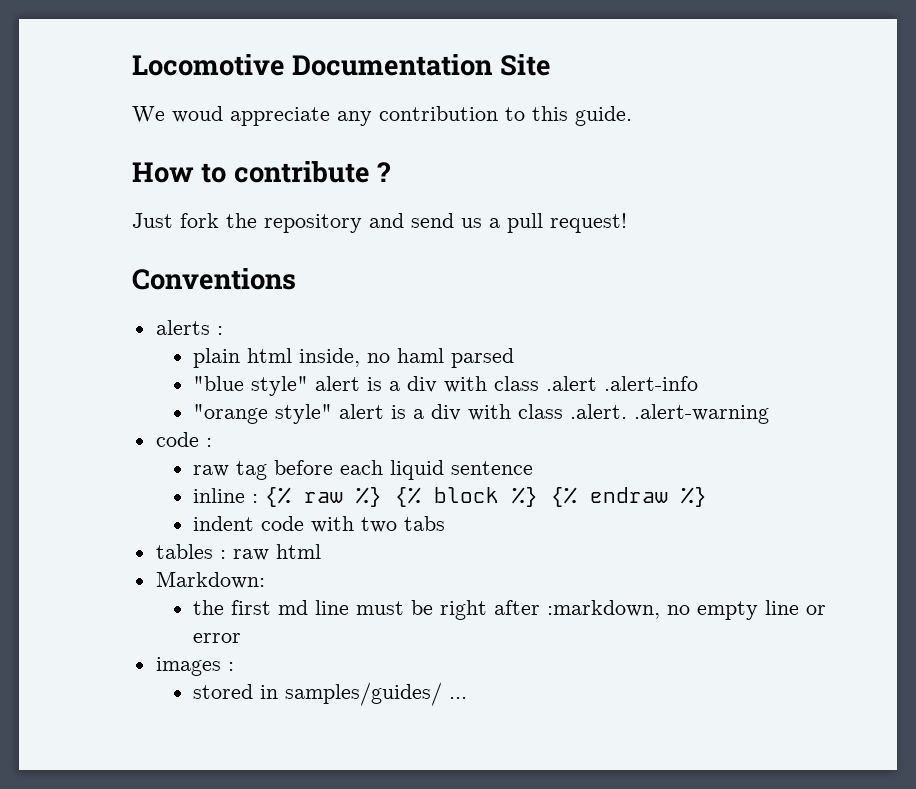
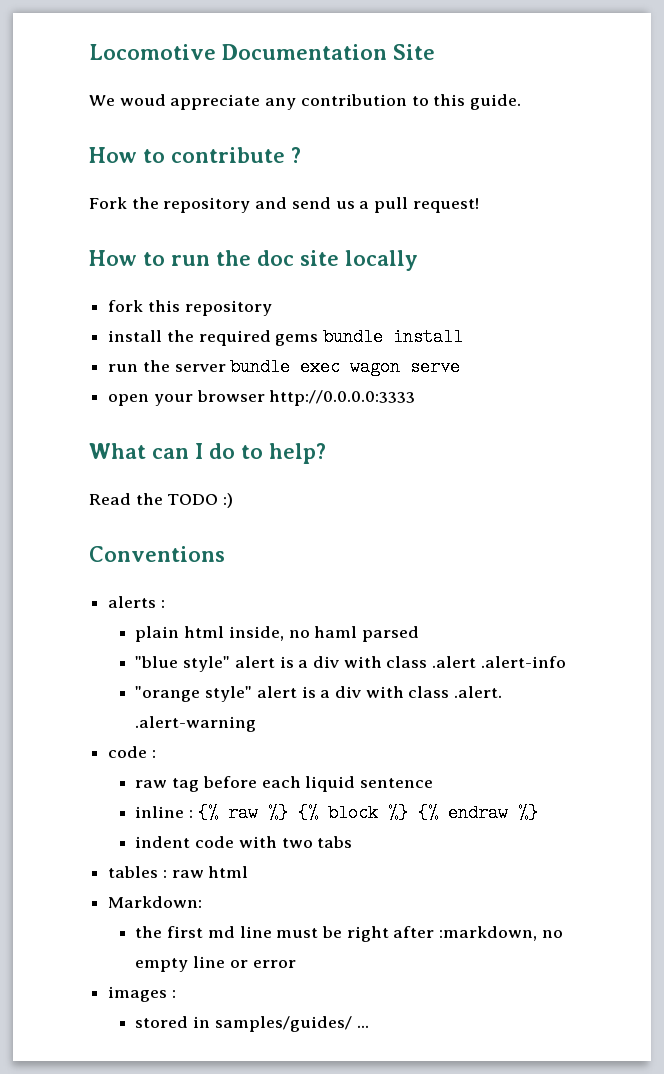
[132,213,219,228] Just fork -> [89,197,127,209] Fork
(627, 223) none -> [89,250,418,271] [108,300,272,316] [108,328,464,346] [108,358,461,376] [108,390,416,406] [89,443,326,464] [89,493,234,508] // How to run the doc site locally // fork this repository // install the required gems bundle install // run the server bundle exec wagon serve // open your browser http://0.0.0.0:3333 // What can I do to help? // Read the TODO :)

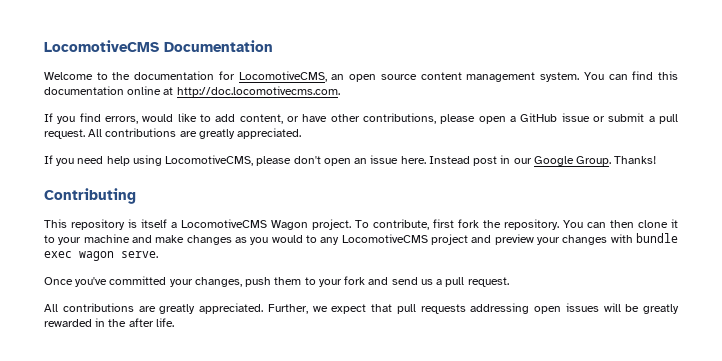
[89,44,216,60] Locomotive -> [44,40,159,52] LocomotiveCMS
[393,44,435,60] [89,94,522,110] [89,147,301,163] [89,197,251,213] Site // We woud appreciate any contribution to this guide. // How to contribute ? // Fork the repository -> [44,71,679,82] [44,86,340,97] [44,113,679,124] [44,128,302,139] [44,155,657,166] [44,188,136,204] [44,219,678,230] [44,233,678,245] [44,251,158,261] [44,276,366,287] // Welcome to the documentation for LocomotiveCMS, an open source content management system. You can find this documentation online at http://doc.locomotivecms.com. // If you find errors, would like to add content, or have other contributions, please open a GitHub issue or submit a pull request. All contributions are greatly appreciated. // If you need help using LocomotiveCMS, please don't open an issue here. Instead post in our Google Group. Thanks! // Contributing // This repository is itself a LocomotiveCMS Wagon project. To contribute, first fork the repository. You can then clone it to your machine and make changes as you would to any LocomotiveCMS project and preview your changes with bundle exec wagon serve. // Once you've committed your changes, push them to your fork
[412,198,479,213] [89,250,418,271] [108,300,272,316] [108,328,464,346] [108,358,461,376] [108,390,416,406] [89,443,326,464] [89,493,234,508] [89,546,225,562] [108,596,165,608] [135,626,419,642] [135,656,566,672] [135,686,503,702] [135,716,257,732] [108,746,156,758] [135,776,433,792] [135,804,538,822] [135,836,353,848] [108,866,249,878] [108,896,203,908] [135,926,563,942] [135,956,296,972] [108,986,176,1002] [135,1016,369,1032] request! // How to run the doc site locally // fork this repository // install the required gems bundle install // run the server bundle exec wagon serve // open your browser http://0.0.0.0:3333 // What can I do to help? // Read the TODO :) // Conventions // alerts : // plain html inside, no haml parsed // "blue style" alert is a div with class .alert .alert-info // "orange style" alert is a div with class .alert. .alert-warning // code : // raw tag before each liquid sentence // inline : {% raw %} {% block %} {% endraw %} // indent code with two tabs // tables : raw html // Markdown: // the first md line must be right after :markdown, no empty line or error // images : // stored in samples/guides/ ... -> [467,277,509,287] [44,303,679,314] [44,318,174,327] request. // All contributions are greatly appreciated. Further, we expect that pull requests addressing open issues will be greatly rewarded in the after life.

